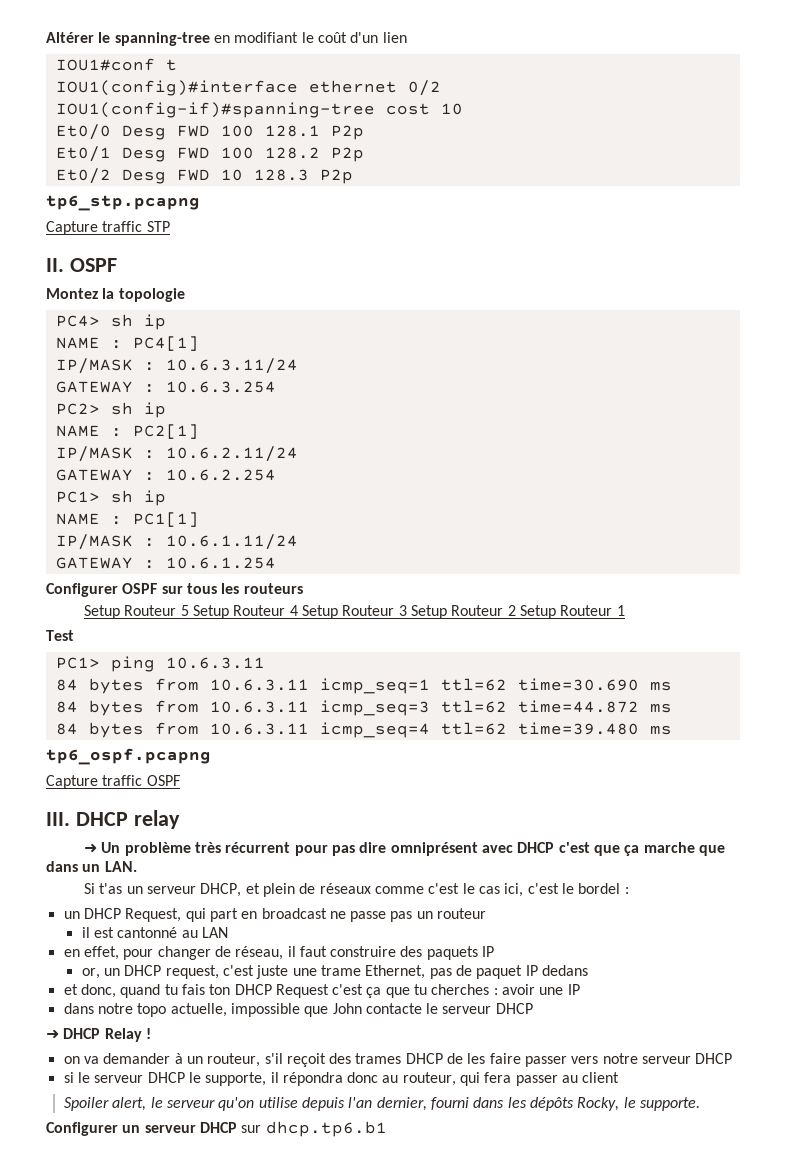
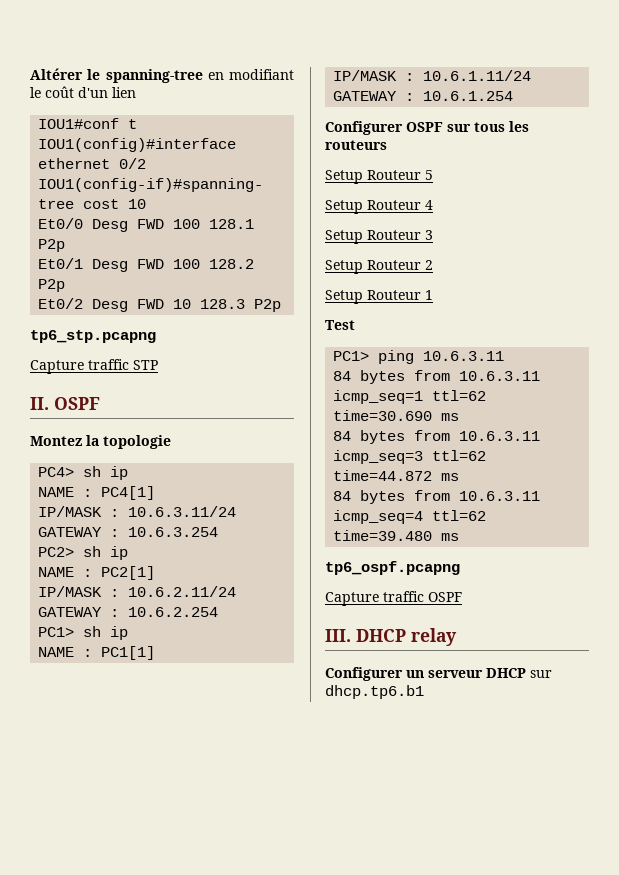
(189, 610) none -> (433, 175) //
(298, 610) none -> (433, 205) //
(407, 610) none -> (433, 235) //
(516, 610) none -> (433, 265) //
[84,842,725,856] [46,861,137,872] [84,883,629,897] [63,908,487,922] [81,927,229,938] [63,946,495,960] [81,965,588,979] [63,984,580,998] [63,1003,533,1017] [46,1028,151,1042] [63,1053,733,1067] [63,1072,620,1086] [64,1097,700,1111] // ➜ Un problème très récurrent pour pas dire omniprésent avec DHCP c'est que ça marche que dans un LAN. // Si t'as un serveur DHCP, et plein de réseaux comme c'est le cas ici, c'est le bordel : // un DHCP Request, qui part en broadcast ne passe pas un routeur // il est cantonné au LAN // en effet, pour changer de réseau, il faut construire des paquets IP // or, un DHCP request, c'est juste une trame Ethernet, pas de paquet IP dedans // et donc, quand tu fais ton DHCP Request c'est ça que tu cherches : avoir une IP // dans notre topo actuelle, impossible que John contacte le serveur DHCP // ➜ DHCP Relay ! // on va demander à un routeur, s'il reçoit des trames DHCP de les faire passer vers notre serveur DHCP // si le serveur DHCP le supporte, il répondra donc au routeur, qui fera passer au client // Spoiler alert, le serveur qu'on utilise depuis l'an dernier, fourni dans les dépôts Rocky, le supporte. -> (457, 637) none

